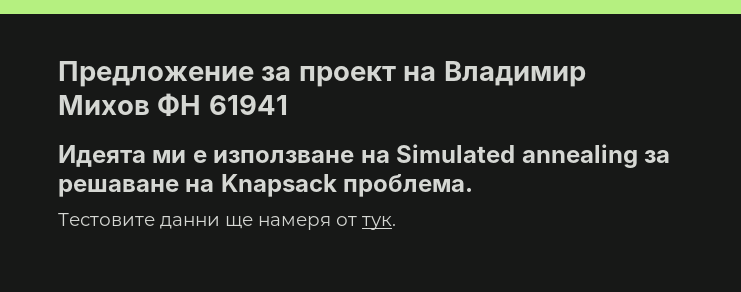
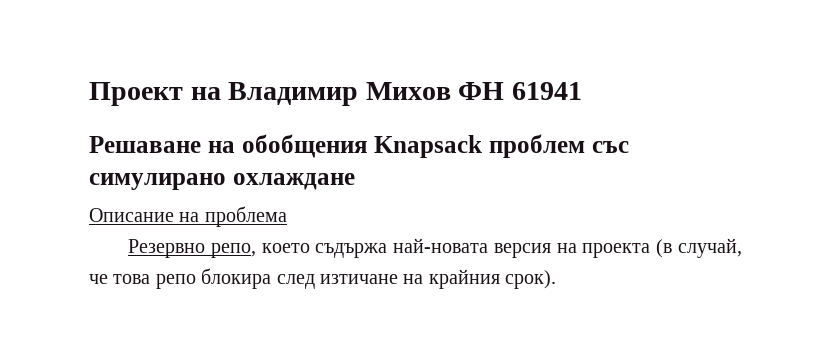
[58,61,396,87] Предложение за проект -> [89,82,183,106] Проект
[58,144,671,168] [58,174,474,197] [58,213,396,230] Идеята ми е използване на Simulated annealing за решаване на Knapsack проблема. // Тестовите данни ще намеря от тук. -> [89,134,629,158] [89,173,355,190] [89,206,287,227] [127,238,743,258] [89,268,557,289] Решаване на обобщения Knapsack проблем със симулирано охлаждане // Описание на проблема // Резервно репо, което съдържа най-новата версия на проекта (в случай, че това репо блокира след изтичане на крайния срок).

